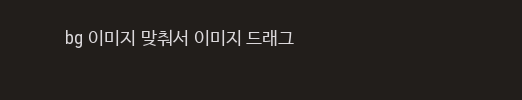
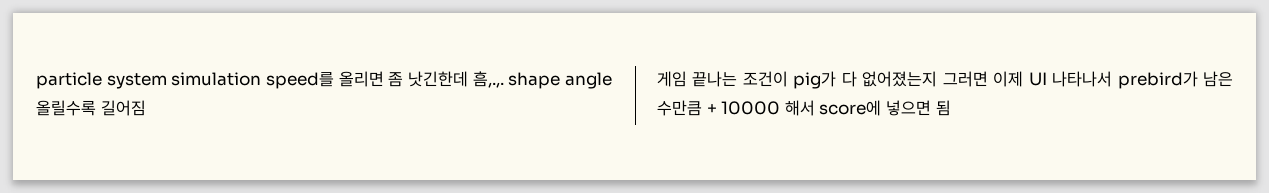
[65,29,295,48] bg 이미지 맞춰서 이미지 드래그 -> [36,71,613,89] [36,100,146,116] [657,71,1233,89] [657,100,951,116] particle system simulation speed를 올리면 좀 낫긴한데 흠,.,. shape angle 올릴수록 길어짐 // 게임 끝나는 조건이 pig가 다 없어졌는지 그러면 이제 UI 나타나서 prebird가 남은 수만큼 + 10000 해서 score에 넣으면 됨

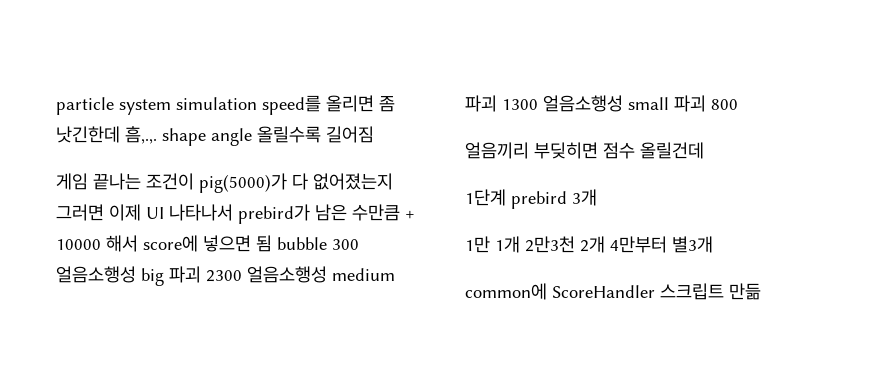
[793,71,837,89] pig가 -> [199,173,287,193] pig(5000)가
(951, 108) none -> [277,237,359,250] [56,266,395,286] [465,95,738,112] [465,142,704,159] [465,189,597,209] [465,236,713,253] [465,283,761,300] bubble 300 얼음소행성 big 파괴 2300 얼음소행성 medium 파괴 1300 얼음소행성 small 파괴 800 // 얼음끼리 부딪히면 점수 올릴건데 // 1단계 prebird 3개 // 1만 1개 2만3천 2개 4만부터 별3개 // common에 ScoreHandler 스크립트 만듦

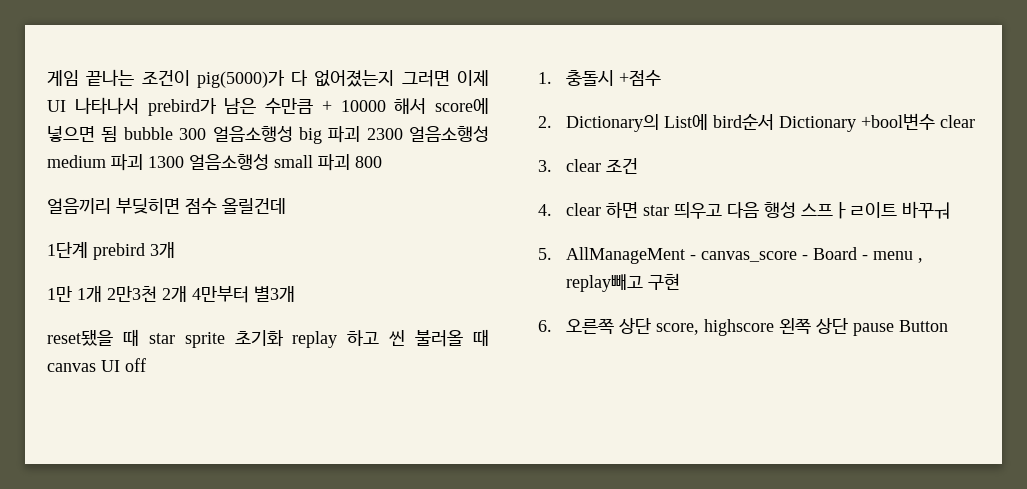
[56,95,395,115] [56,126,374,146] particle system simulation speed를 올리면 좀 낫긴한데 흠,.,. shape angle 올릴수록 길어짐 // -> (47, 78) none
[465,283,761,300] common에 ScoreHandler 스크립트 만듦 -> [47,329,490,348] [47,358,146,372] [538,70,661,86] [538,113,975,132] [538,158,638,174] [538,201,950,219] [538,247,923,264] [565,273,680,292] [538,318,948,336] reset됐을 때 star sprite 초기화 replay 하고 씬 불러올 때 canvas UI off // 1. 충돌시 +점수 // 2. Dictionary의 List에 bird순서 Dictionary +bool변수 clear // 3. clear 조건 // 4. clear 하면 star 띄우고 다음 행성 스프ㅏㄹ이트 바꾸ㅝ // 5. AllManageMent - canvas_score - Board - menu , replay빼고 구현 // 6. 오른쪽 상단 score, highscore 왼쪽 상단 pause Button

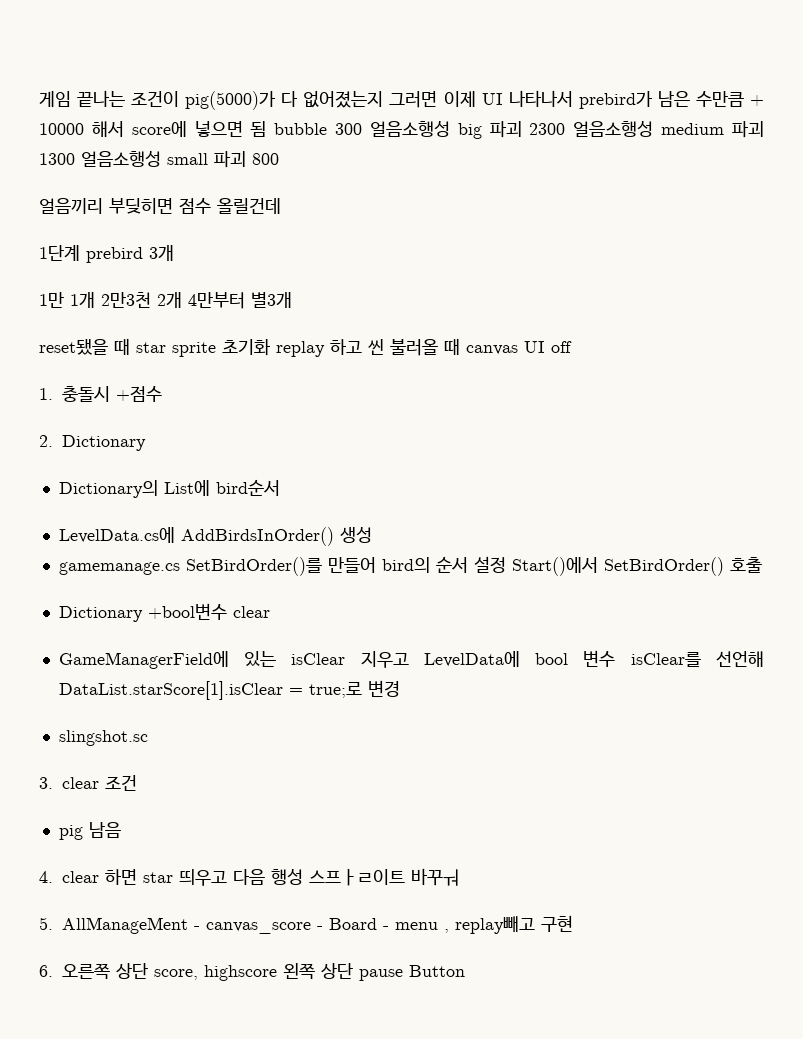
(552, 122) none -> [62,435,146,451] Dictionary //
[778,113,975,132] Dictionary +bool변수 clear -> [58,527,372,546] [58,556,762,576] [58,603,270,622] [58,650,764,669] [58,680,400,700] [58,730,148,746] // LevelData.cs에 AddBirdsInOrder() 생성 // gamemanage.cs SetBirdOrder()를 만들어 bird의 순서 설정 Start()에서 SetBirdOrder() 호출 // Dictionary +bool변수 clear // GameManagerField에 있는 isClear 지우고 LevelData에 bool 변수 isClear를 선언해 DataList.starScore[1].isClear = true;로 변경 // slingshot.sc
(638, 166) none -> [58,822,121,840] // pig 남음

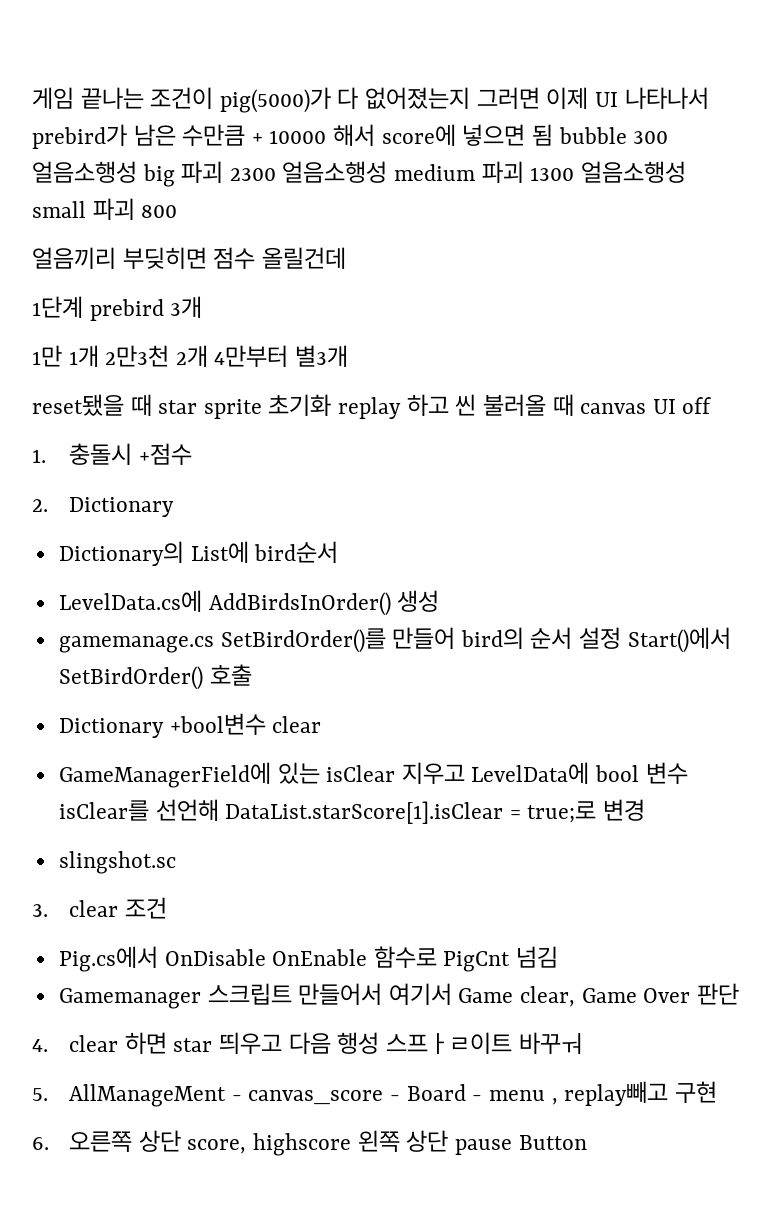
[58,822,121,840] pig 남음 -> [58,946,559,972] [58,983,739,1009] Pig.cs에서 OnDisable OnEnable 함수로 PigCnt 넘김 // Gamemanager 스크립트 만들어서 여기서 Game clear, Game Over 판단

